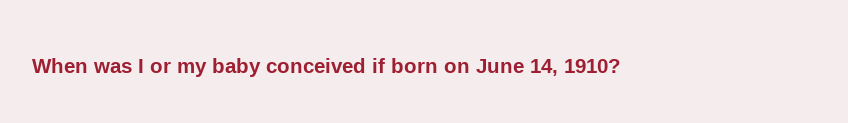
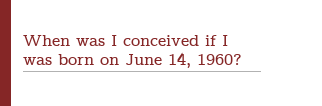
[150,58,385,77] or my baby conceived if -> [123,35,228,46] [23,57,52,65] conceived if I was
[564,59,621,73] 1910? -> [197,54,242,65] 1960?

